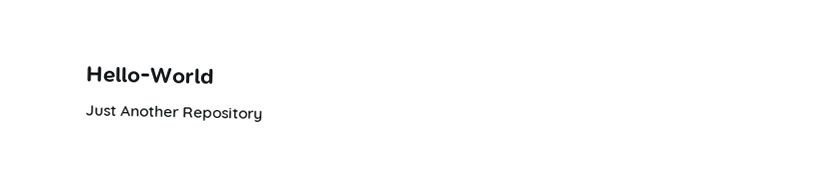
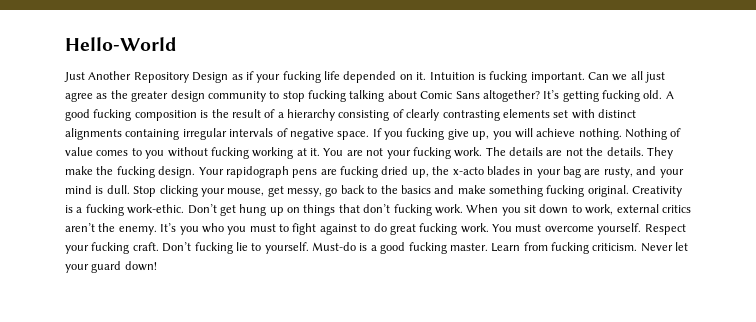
(264, 114) none -> [192,71,666,83] [65,90,674,102] [65,109,636,121] [65,128,682,140] [65,147,673,159] [65,166,684,178] [65,185,683,197] [65,204,691,216] [65,223,686,235] [65,242,689,254] [65,261,157,273] Design as if your fucking life depended on it. Intuition is fucking important. Can we all just agree as the greater design community to stop fucking talking about Comic Sans altogether? It’s getting fucking old. A good fucking composition is the result of a hierarchy consisting of clearly contrasting elements set with distinct alignments containing irregular intervals of negative space. If you fucking give up, you will achieve nothing. Nothing of value comes to you without fucking working at it. You are not your fucking work. The details are not the details. They make the fucking design. Your rapidograph pens are fucking dried up, the x-acto blades in your bag are rusty, and your mind is dull. Stop clicking your mouse, get messy, go back to the basics and make something fucking original. Creativity is a fucking work-ethic. Don’t get hung up on things that don’t fucking work. When you sit down to work, external critics aren’t the enemy. It’s you who you must to fight against to do great fucking work. You must overcome yourself. Respect your fucking craft. Don’t fucking lie to yourself. Must-do is a good fucking master. Learn from fucking criticism. Never let your guard down!

